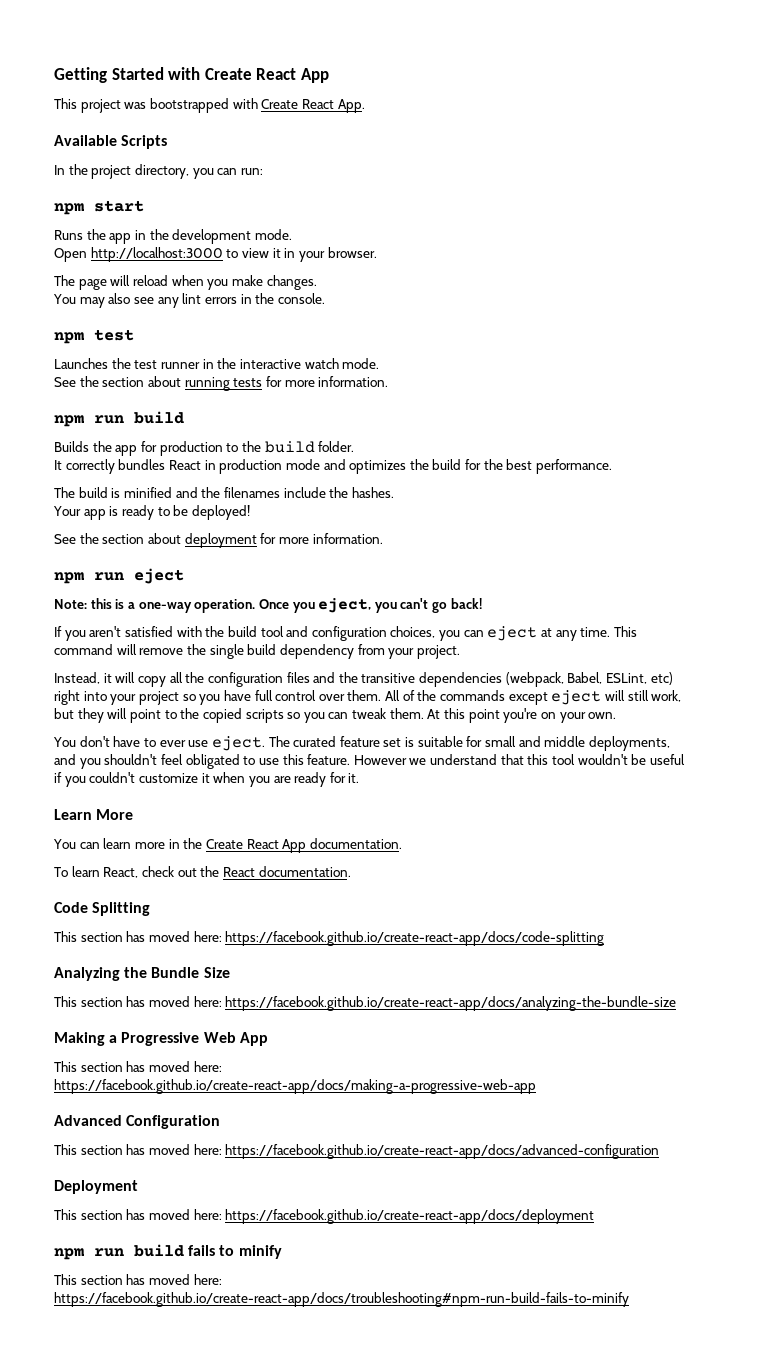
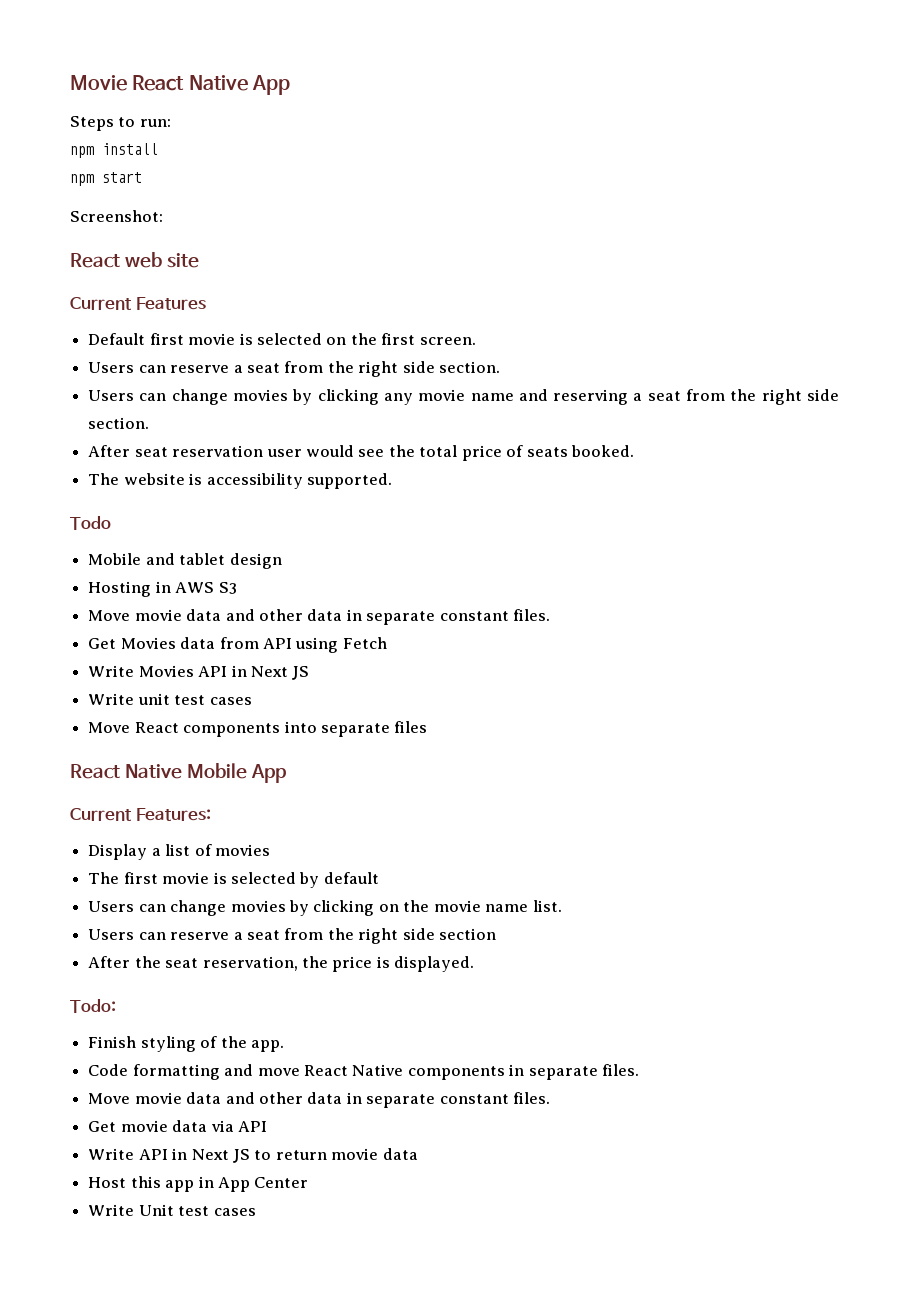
[54,67,329,83] [54,98,365,113] [54,135,168,149] [54,164,263,179] [54,200,144,215] [54,229,292,244] [54,247,377,262] [54,275,317,290] [53,293,325,308] [54,329,134,344] [54,358,380,369] [54,376,389,391] [54,411,184,427] [54,441,355,456] [54,459,613,474] [54,487,394,498] [53,505,250,520] [54,533,383,548] [54,568,184,584] [54,598,482,613] [54,626,637,641] [54,644,460,659] [54,672,673,687] [54,690,682,705] [54,708,617,723] [53,736,670,751] [54,754,685,769] [54,772,360,787] [54,809,134,820] [53,838,402,853] [54,866,351,878] [54,902,151,916] [54,931,605,946] [54,967,230,981] [54,996,677,1011] [54,1032,268,1046] [54,1061,222,1072] [54,1079,536,1094] [54,1115,221,1129] [54,1144,660,1159] [54,1180,138,1194] [54,1209,595,1224] [54,1244,282,1260] [54,1274,222,1285] [54,1292,629,1307] Getting Started with Create React App // This project was bootstrapped with Create React App. // Available Scripts // In the project directory, you can run: // npm start // Runs the app in the development mode. // Open http://localhost:3000 to view it in your browser. // The page will reload when you make changes. // You may also see any lint errors in the console. // npm test // Launches the test runner in the interactive watch mode. // See the section about running tests for more information. // npm run build // Builds the app for production to the build folder. // It correctly bundles React in production mode and optimizes the build for the best performance. // The build is minified and the filenames include the hashes. // Your app is ready to be deployed! // See the section about deployment for more information. // npm run eject // Note: this is a one-way operation. Once you eject, you can't go back! // If you aren't satisfied with the build tool and configuration choices, you can eject at any time. This command will remove the single build dependency from your project. // Instead, it will copy all the configuration files and the transitive dependencies (webpack, Babel, ESLint, etc) right into your project so you have full control over them. All of the commands except eject will still work, but they will point to the copied scripts so you can tweak them. At this point you're on your own. // You don't have to ever use eject. The curated feature set is suitable for small and middle deployments, and you shouldn't feel obligated to use this feature. However we understand that this tool wouldn't be useful if you couldn't customize it when you are ready for it. // Learn More // You can learn more in the Create React App documentation. // To learn React, check out the React documentation. // Code Splitting // This section has moved here: https://facebook.github.io/create-react-app/docs/code-splitting // Analyzing the Bundle Size // This section has moved here: https://facebook.github.io/create-react-app/docs/analyzing-the-bundle-size // Making a Progressive Web App // This section has moved here: https://facebook.github.io/create-react-app/docs/making-a-progressive-web-app // Advanced Configuration // This section has moved here: https://facebook.github.io/create-react-app/docs/advanced-configuration // Deployment // This section has moved here: https://facebook.github.io/create-react-app/docs/deployment // npm run build fails to minify // This section has moved here: https://facebook.github.io/create-react-app/docs/troubleshooting#npm-run-build-fails-to-minify -> [70,75,291,95] [70,116,171,131] [70,143,158,158] [70,172,142,186] [70,210,163,222] [70,252,199,268] [70,297,206,310] [88,333,476,345] [88,361,501,377] [88,389,840,405] [88,417,150,429] [88,445,635,461] [88,473,392,489] [70,516,111,530] [88,553,282,569] [88,581,237,597] [88,609,551,625] [88,637,387,653] [88,665,310,680] [88,693,252,705] [88,721,428,737] [70,763,286,783] [70,808,211,821] [88,844,270,860] [88,872,379,888] [88,900,562,916] [88,928,497,944] [88,956,475,972] [70,999,116,1013] [88,1036,284,1052] [88,1064,640,1080] [88,1092,551,1108] [88,1120,267,1132] [88,1148,418,1163] [88,1176,309,1192] [88,1204,256,1216] Movie React Native App // Steps to run: // npm install // npm start // Screenshot: // React web site // Current Features // Default first movie is selected on the first screen. // Users can reserve a seat from the right side section. // Users can change movies by clicking any movie name and reserving a seat from the right side section. // After seat reservation user would see the total price of seats booked. // The website is accessibility supported. // Todo // Mobile and tablet design // Hosting in AWS S3 // Move movie data and other data in separate constant files. // Get Movies data from API using Fetch // Write Movies API in Next JS // Write unit test cases // Move React components into separate files // React Native Mobile App // Current Features: // Display a list of movies // The first movie is selected by default // Users can change movies by clicking on the movie name list. // Users can reserve a seat from the right side section // After the seat reservation, the price is displayed. // Todo: // Finish styling of the app. // Code formatting and move React Native components in separate files. // Move movie data and other data in separate constant files. // Get movie data via API // Write API in Next JS to return movie data // Host this app in App Center // Write Unit test cases

